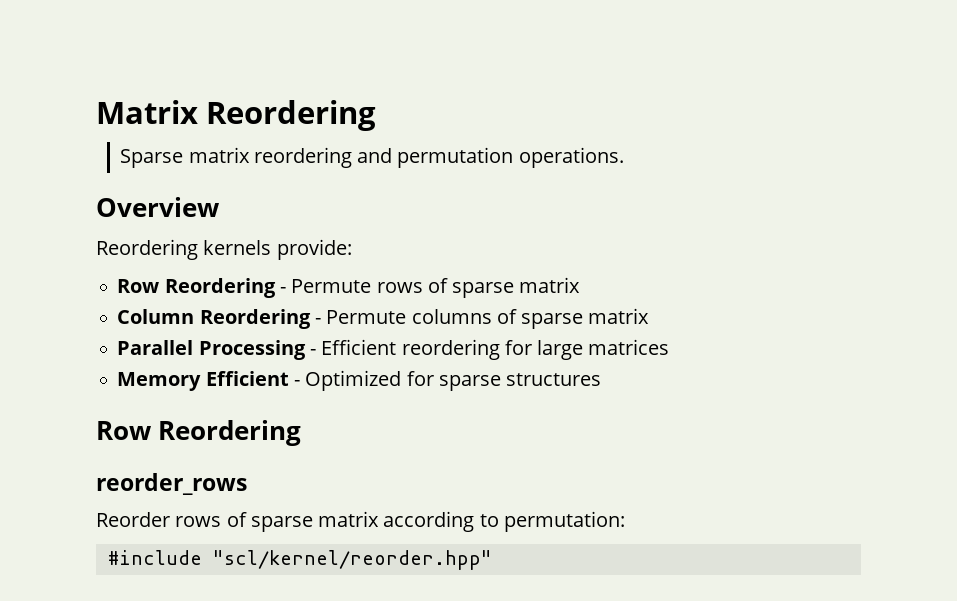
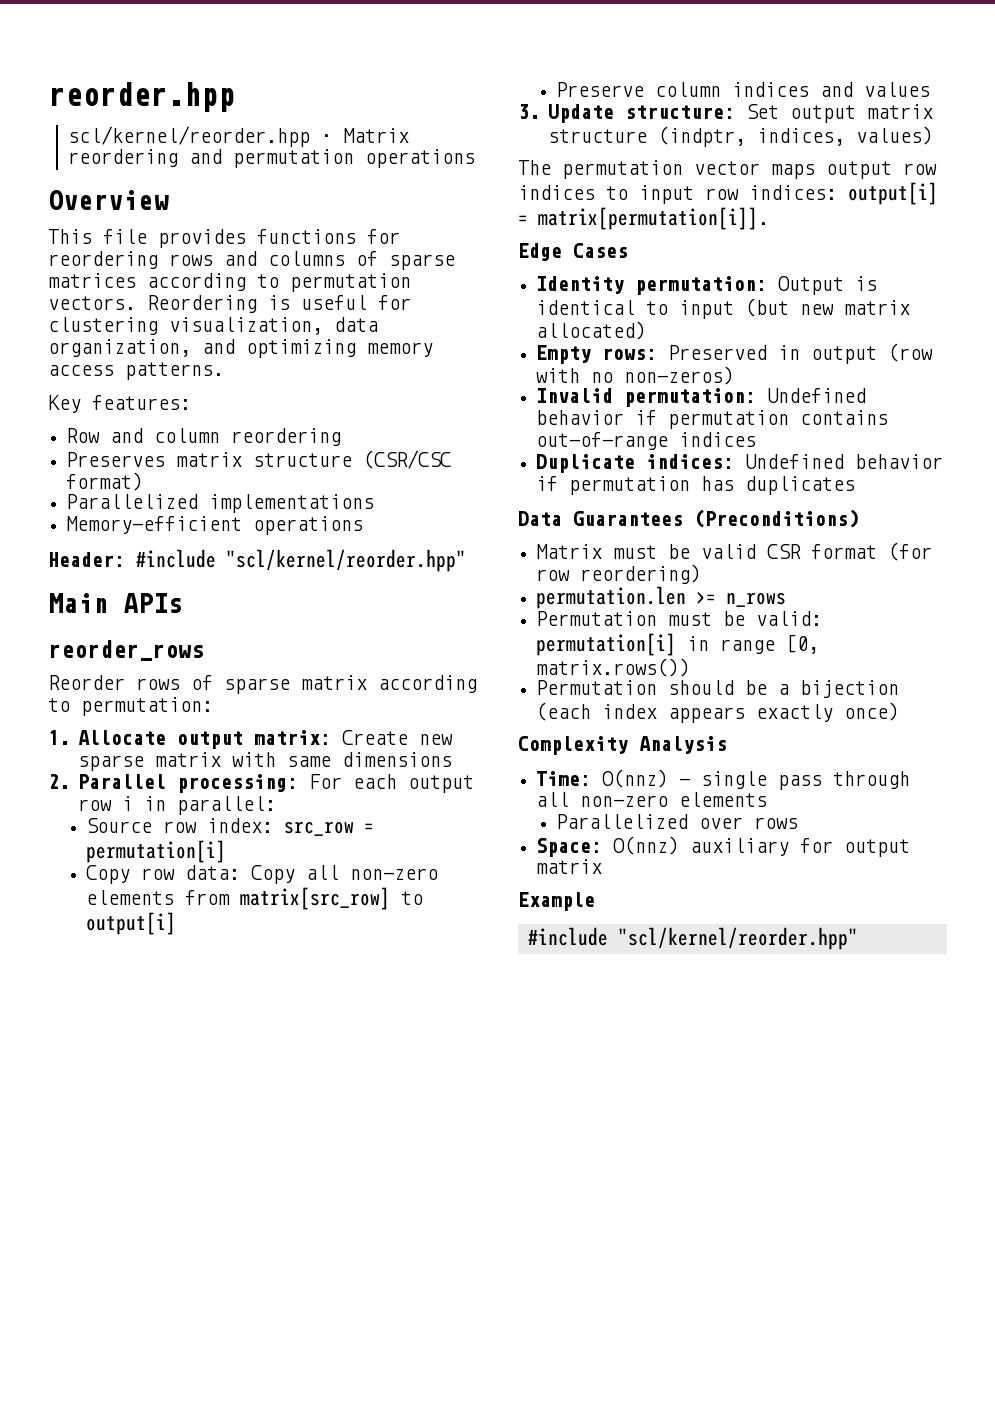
[96,100,377,131] [120,147,250,168] Matrix Reordering // Sparse matrix -> [48,82,235,112] [67,126,409,147] reorder.hpp // scl/kernel/reorder.hpp · Matrix
[518,147,624,168] operations. -> [364,149,475,168] operations
[96,239,352,260] [117,277,581,298] [117,308,650,329] [117,339,670,360] [117,370,602,391] [96,420,302,446] Reordering kernels provide: // Row Reordering - Permute rows of sparse matrix // Column Reordering - Permute columns of sparse matrix // Parallel Processing - Efficient reordering for large matrices // Memory Efficient - Optimized for sparse structures // Row Reordering -> [48,229,400,248] [48,251,455,270] [48,273,411,292] [48,295,411,313] [48,317,378,335] [48,339,433,358] [48,362,224,380] [48,395,191,413] [66,428,342,446] [66,450,452,469] [66,472,144,491] [66,494,375,513] [66,516,364,535] [48,549,466,572] [48,593,183,613] This file provides functions for reordering rows and columns of sparse matrices according to permutation vectors. Reordering is useful for clustering visualization, data organization, and optimizing memory access patterns. // Key features: // Row and column reordering // Preserves matrix structure (CSR/CSC format) // Parallelized implementations // Memory-efficient operations // Header: #include "scl/kernel/reorder.hpp" // Main APIs
(625, 521) none -> [48,730,454,749] [78,752,453,771] [48,774,475,793] [78,796,277,815] [85,818,374,836] [85,840,226,863] [85,865,438,884] [85,887,423,910] [85,912,176,935] [555,82,930,97] [518,104,934,123] [548,126,934,147] [518,160,937,179] [518,182,938,205] [518,207,769,230] [518,243,628,261] [536,276,878,295] [536,298,911,319] [536,321,647,340] [536,343,934,364] [536,366,735,385] [536,388,867,407] [536,410,889,429] [536,432,757,450] [536,454,944,473] [536,476,856,495] [518,509,859,528] [536,542,933,561] [536,564,702,584] [536,586,787,609] [536,611,823,626] [536,633,820,656] [536,658,691,677] [536,680,900,698] [536,702,900,723] [518,736,727,755] [536,769,911,790] [536,792,768,807] [555,814,798,829] [536,836,911,857] [536,859,603,874] [518,892,595,911] // 1. Allocate output matrix: Create new sparse matrix with same dimensions // 2. Parallel processing: For each output row i in parallel: // Source row index: src_row = permutation[i] // Copy row data: Copy all non-zero elements from matrix[src_row] to output[i] // Preserve column indices and values // 3. Update structure: Set output matrix structure (indptr, indices, values) // The permutation vector maps output row indices to input row indices: output[i] = matrix[permutation[i]]. // Edge Cases // Identity permutation: Output is identical to input (but new matrix allocated) // Empty rows: Preserved in output (row with no non-zeros) // Invalid permutation: Undefined behavior if permutation contains out-of-range indices // Duplicate indices: Undefined behavior if permutation has duplicates // Data Guarantees (Preconditions) // Matrix must be valid CSR format (for row reordering) // permutation.len >= n_rows // Permutation must be valid: permutation[i] in range [0, matrix.rows()) // Permutation should be a bijection (each index appears exactly once) // Complexity Analysis // Time: O(nnz) - single pass through all non-zero elements // Parallelized over rows // Space: O(nnz) auxiliary for output matrix // Example

